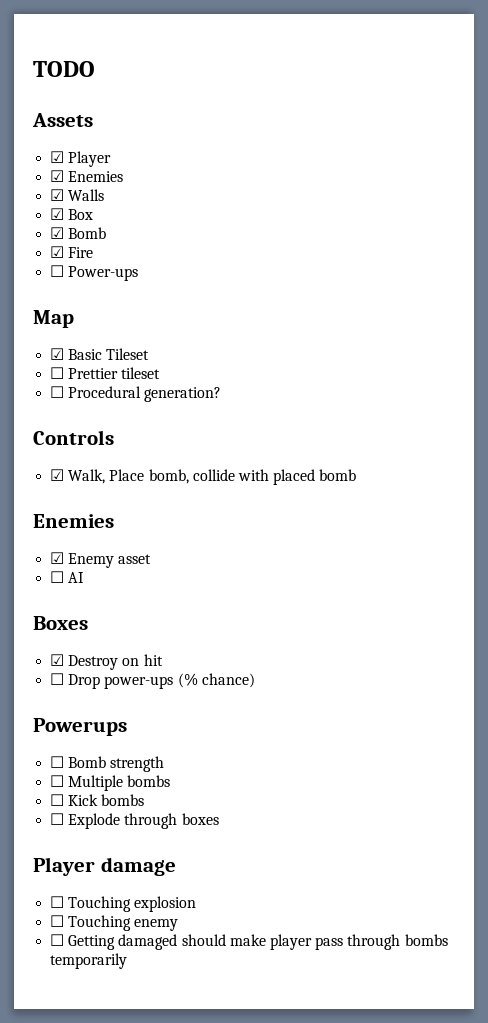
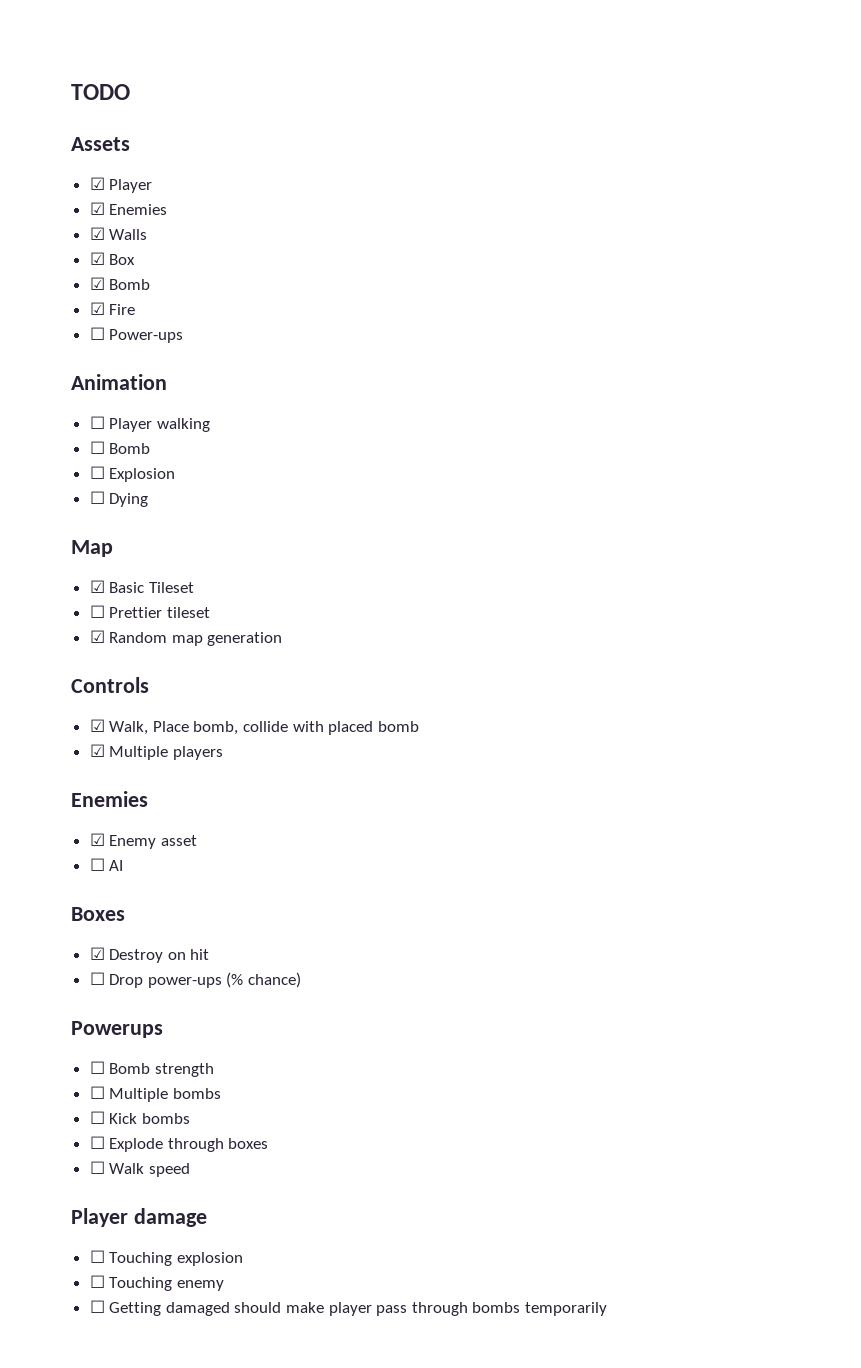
(139, 273) none -> [71,374,167,390] [89,416,210,432] [89,441,151,454] [89,466,176,482] [89,491,149,507] // Animation // ☐ Player walking // ☐ Bomb // ☐ Explosion // ☐ Dying
[50,386,222,402] ☐ Procedural generation? -> [89,630,283,646] ☑ Random map generation
(357, 475) none -> [89,744,223,760] // ☑ Multiple players
(219, 819) none -> [89,1161,190,1177] // ☐ Walk speed

